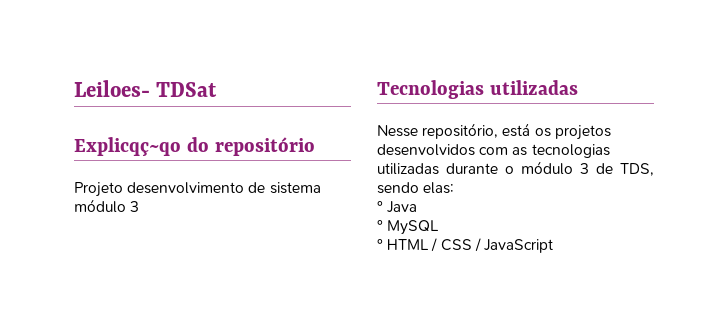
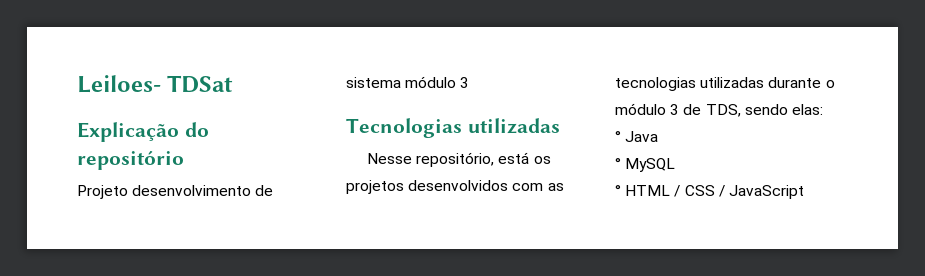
[74,137,181,156] Explicqç~qo -> [77,122,179,142] Explicação

